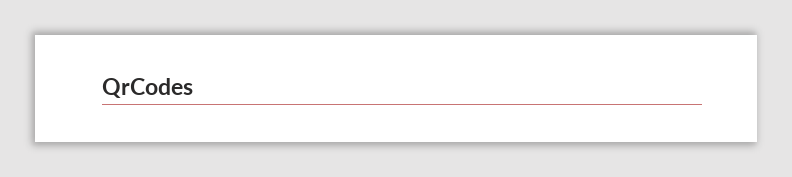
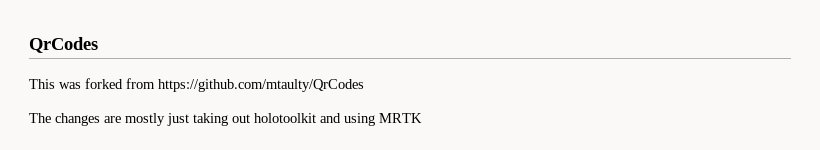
(193, 88) none -> [29,78,364,92] [29,113,422,126] // This was forked from https://github.com/mtaulty/QrCodes // The changes are mostly just taking out holotoolkit and using MRTK

